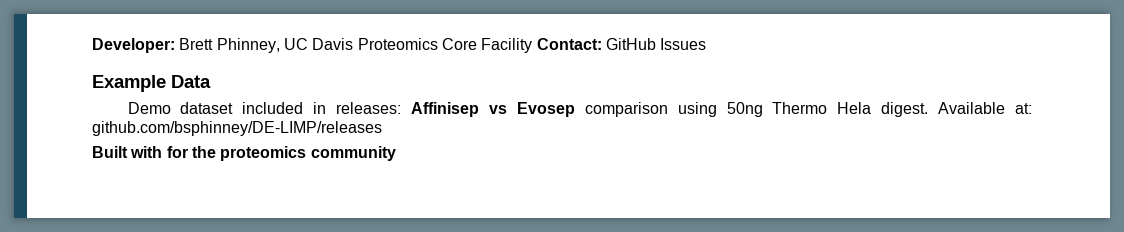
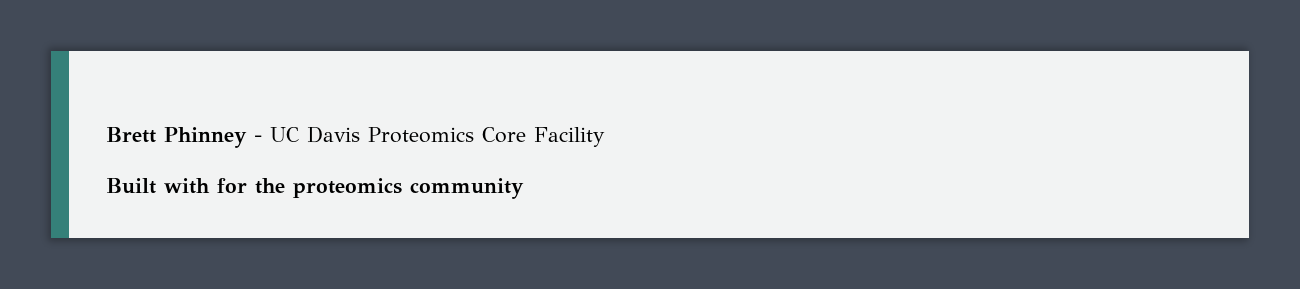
[92,38,280,53] Developer: Brett Phinney, -> [106,127,262,148] Brett Phinney -
[536,38,707,50] [92,75,211,92] [127,102,1032,117] [92,121,382,136] Contact: GitHub Issues // Example Data // Demo dataset included in releases: Affinisep vs Evosep comparison using 50ng Thermo Hela digest. Available at: github.com/bsphinney/DE-LIMP/releases -> (605, 137) none

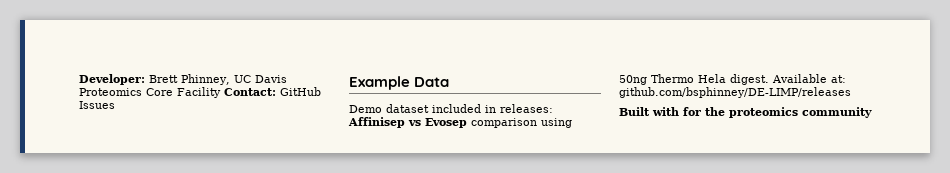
[106,127,262,148] Brett Phinney - -> [79,74,230,85] Developer: Brett Phinney,
(605, 137) none -> [224,87,321,96] [79,101,115,109] [349,76,450,90] [349,104,553,113] [348,117,572,128] [619,74,846,85] [619,87,851,98] Contact: GitHub Issues // Example Data // Demo dataset included in releases: Affinisep vs Evosep comparison using 50ng Thermo Hela digest. Available at: github.com/bsphinney/DE-LIMP/releases

